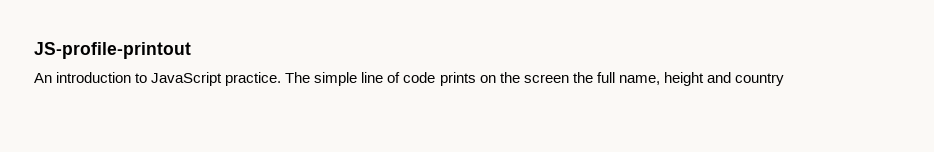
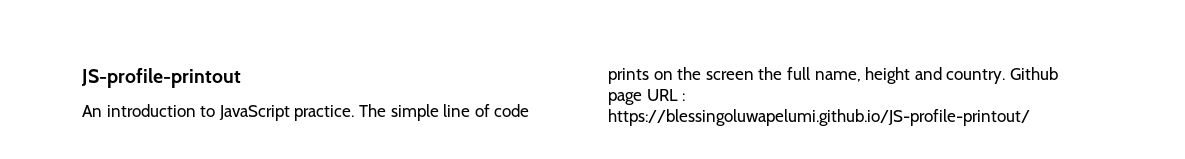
[734,73,784,86] country -> [946,67,1058,84] [608,89,686,105] [608,109,1030,126] country. Github page URL : https://blessingoluwapelumi.github.io/JS-profile-printout/

